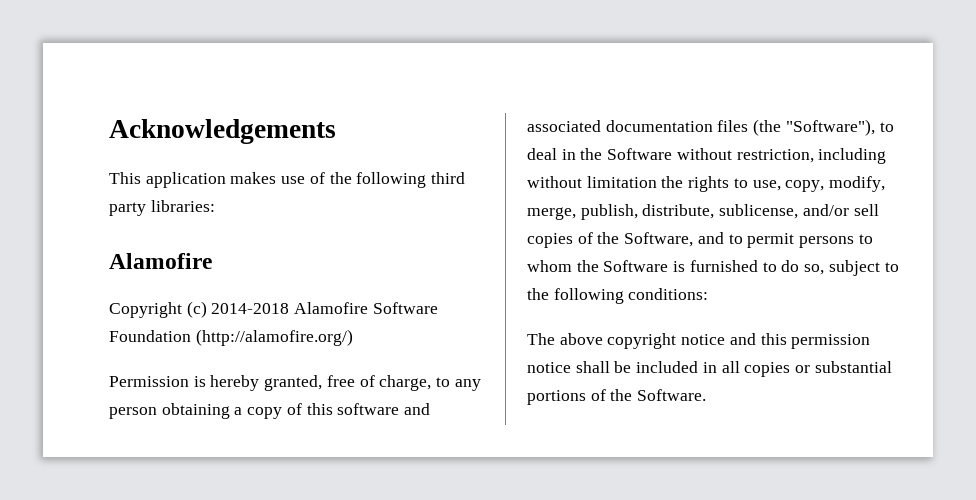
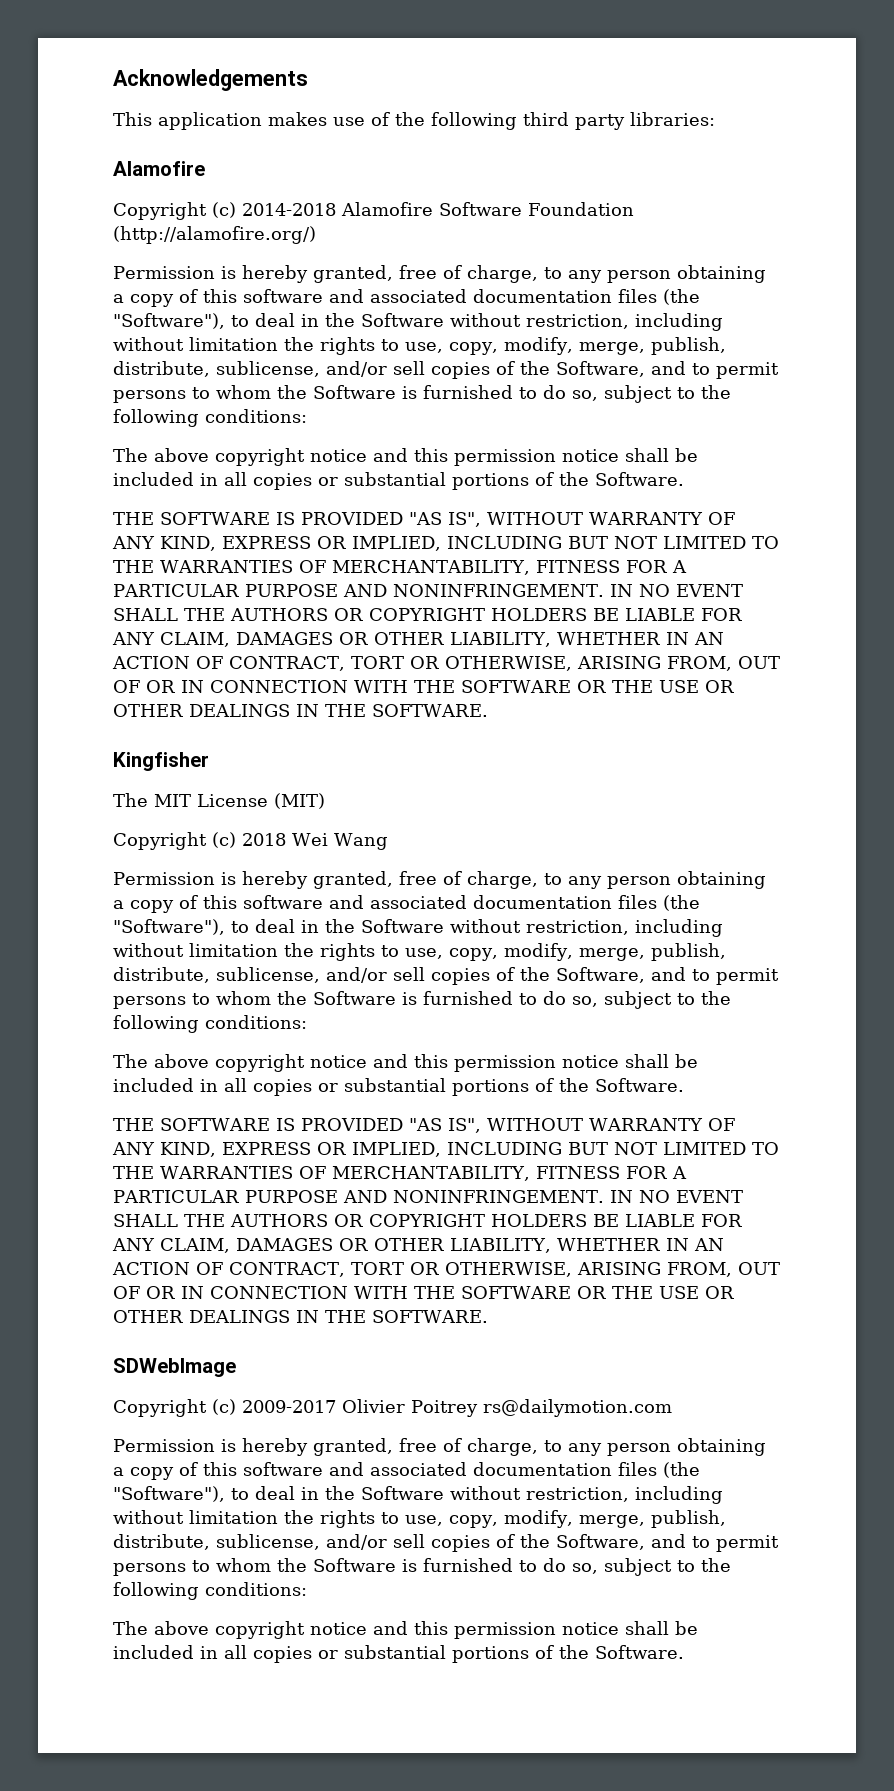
(707, 395) none -> [113,512,735,527] [112,536,779,551] [113,560,687,575] [113,584,743,597] [113,608,742,621] [112,632,724,647] [112,656,780,671] [113,680,734,693] [113,704,488,717] [113,752,209,771] [113,793,325,809] [113,832,388,850] [113,871,766,889] [113,895,700,913] [113,919,723,937] [113,943,726,961] [113,967,779,985] [113,991,731,1009] [113,1015,307,1033] [113,1054,698,1072] [113,1078,684,1096] [113,1118,735,1133] [112,1142,779,1157] [113,1166,687,1181] [113,1190,743,1203] [113,1214,742,1227] [112,1238,724,1253] [112,1262,780,1277] [113,1286,734,1299] [113,1310,488,1323] [113,1358,236,1377] [113,1399,672,1417] [113,1438,766,1456] [113,1462,700,1480] [113,1486,723,1504] [113,1510,726,1528] [113,1534,779,1552] [113,1558,731,1576] [113,1582,307,1600] [113,1621,698,1639] [113,1645,684,1663] // THE SOFTWARE IS PROVIDED "AS IS", WITHOUT WARRANTY OF ANY KIND, EXPRESS OR IMPLIED, INCLUDING BUT NOT LIMITED TO THE WARRANTIES OF MERCHANTABILITY, FITNESS FOR A PARTICULAR PURPOSE AND NONINFRINGEMENT. IN NO EVENT SHALL THE AUTHORS OR COPYRIGHT HOLDERS BE LIABLE FOR ANY CLAIM, DAMAGES OR OTHER LIABILITY, WHETHER IN AN ACTION OF CONTRACT, TORT OR OTHERWISE, ARISING FROM, OUT OF OR IN CONNECTION WITH THE SOFTWARE OR THE USE OR OTHER DEALINGS IN THE SOFTWARE. // Kingfisher // The MIT License (MIT) // Copyright (c) 2018 Wei Wang // Permission is hereby granted, free of charge, to any person obtaining a copy of this software and associated documentation files (the "Software"), to deal in the Software without restriction, including without limitation the rights to use, copy, modify, merge, publish, distribute, sublicense, and/or sell copies of the Software, and to permit persons to whom the Software is furnished to do so, subject to the following conditions: // The above copyright notice and this permission notice shall be included in all copies or substantial portions of the Software. // THE SOFTWARE IS PROVIDED "AS IS", WITHOUT WARRANTY OF ANY KIND, EXPRESS OR IMPLIED, INCLUDING BUT NOT LIMITED TO THE WARRANTIES OF MERCHANTABILITY, FITNESS FOR A PARTICULAR PURPOSE AND NONINFRINGEMENT. IN NO EVENT SHALL THE AUTHORS OR COPYRIGHT HOLDERS BE LIABLE FOR ANY CLAIM, DAMAGES OR OTHER LIABILITY, WHETHER IN AN ACTION OF CONTRACT, TORT OR OTHERWISE, ARISING FROM, OUT OF OR IN CONNECTION WITH THE SOFTWARE OR THE USE OR OTHER DEALINGS IN THE SOFTWARE. // SDWebImage // Copyright (c) 2009-2017 Olivier Poitrey rs@dailymotion.com // Permission is hereby granted, free of charge, to any person obtaining a copy of this software and associated documentation files (the "Software"), to deal in the Software without restriction, including without limitation the rights to use, copy, modify, merge, publish, distribute, sublicense, and/or sell copies of the Software, and to permit persons to whom the Software is furnished to do so, subject to the following conditions: // The above copyright notice and this permission notice shall be included in all copies or substantial portions of the Software.

